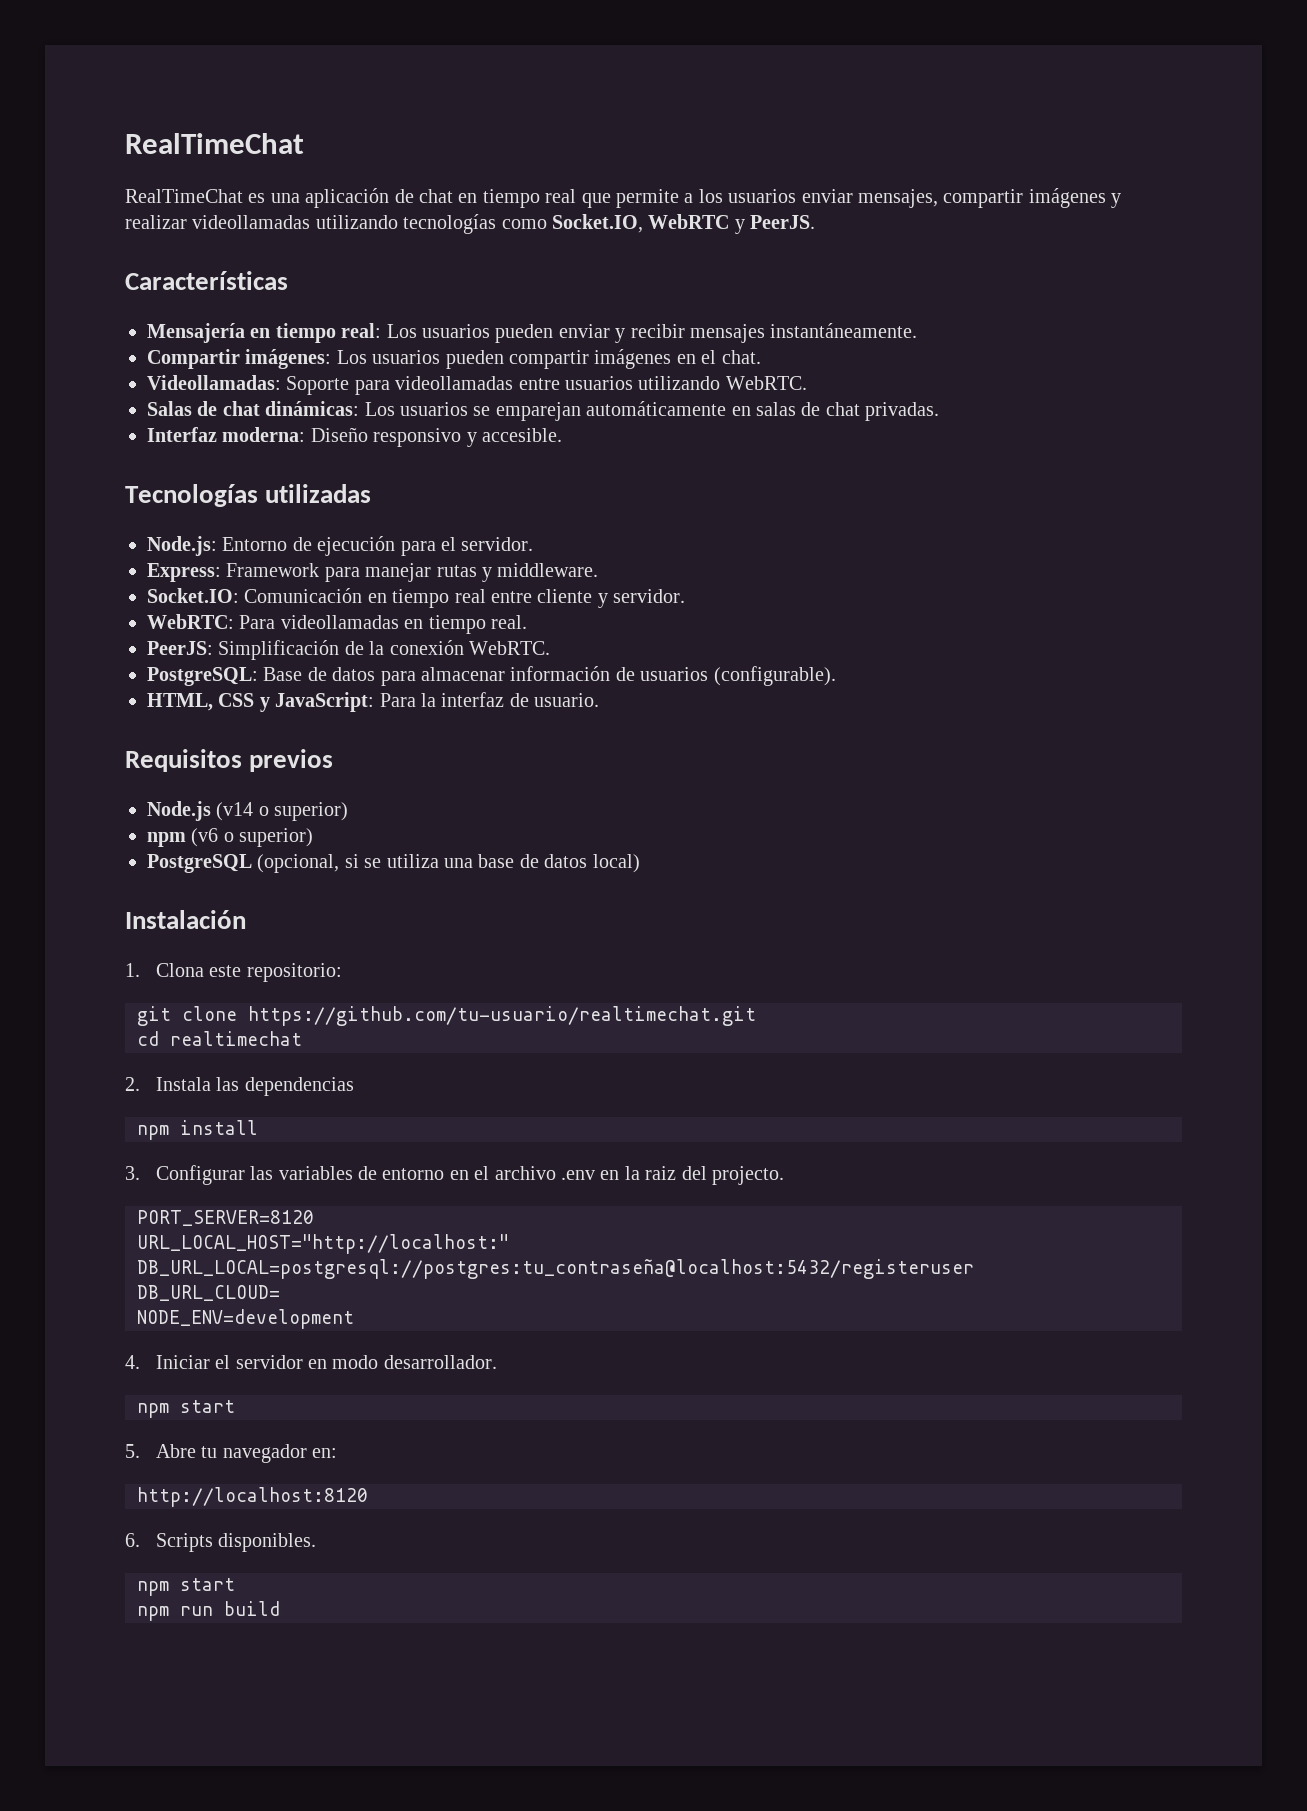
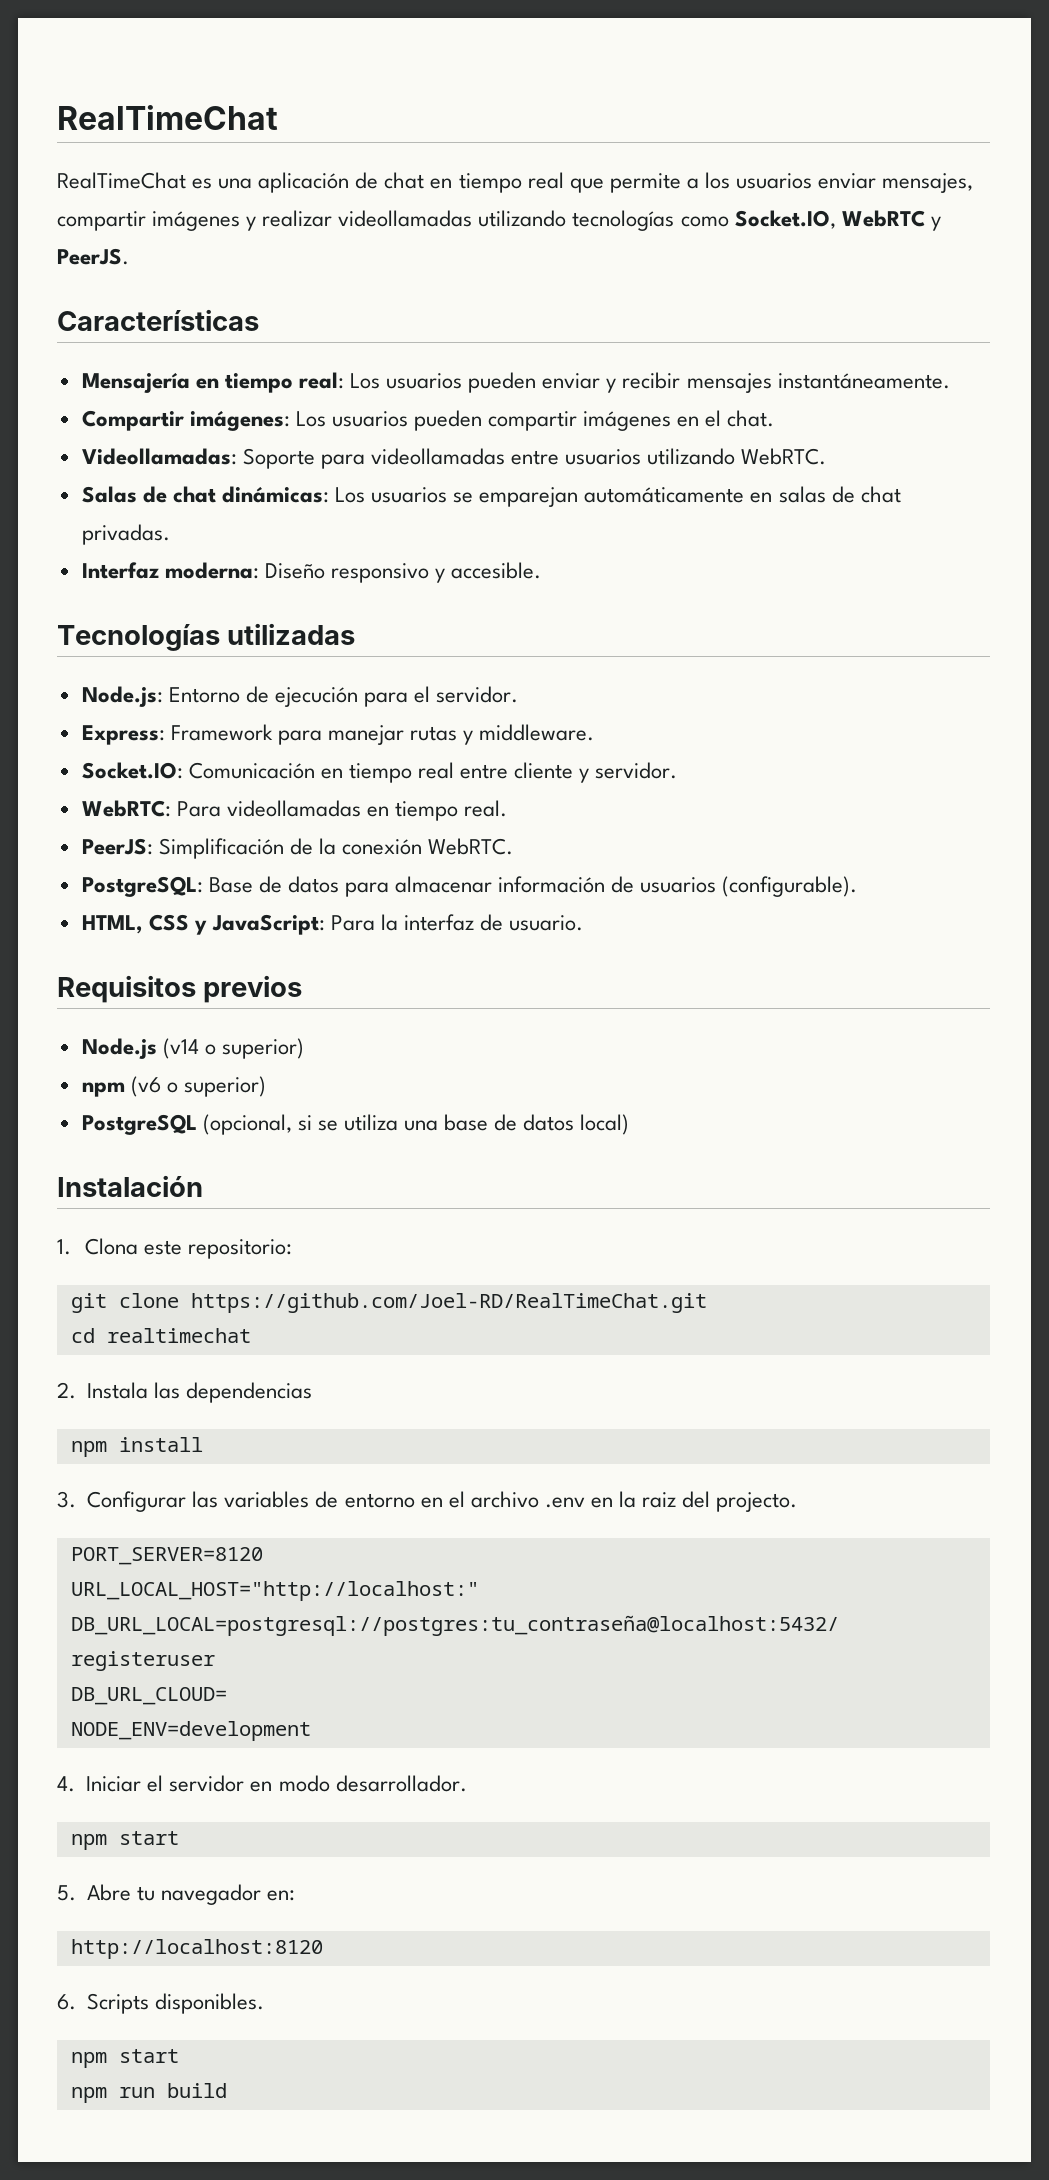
[248,1006,756,1026] https://github.com/tu-usuario/realtimechat.git -> [190,1293,707,1313] https://github.com/Joel-RD/RealTimeChat.git

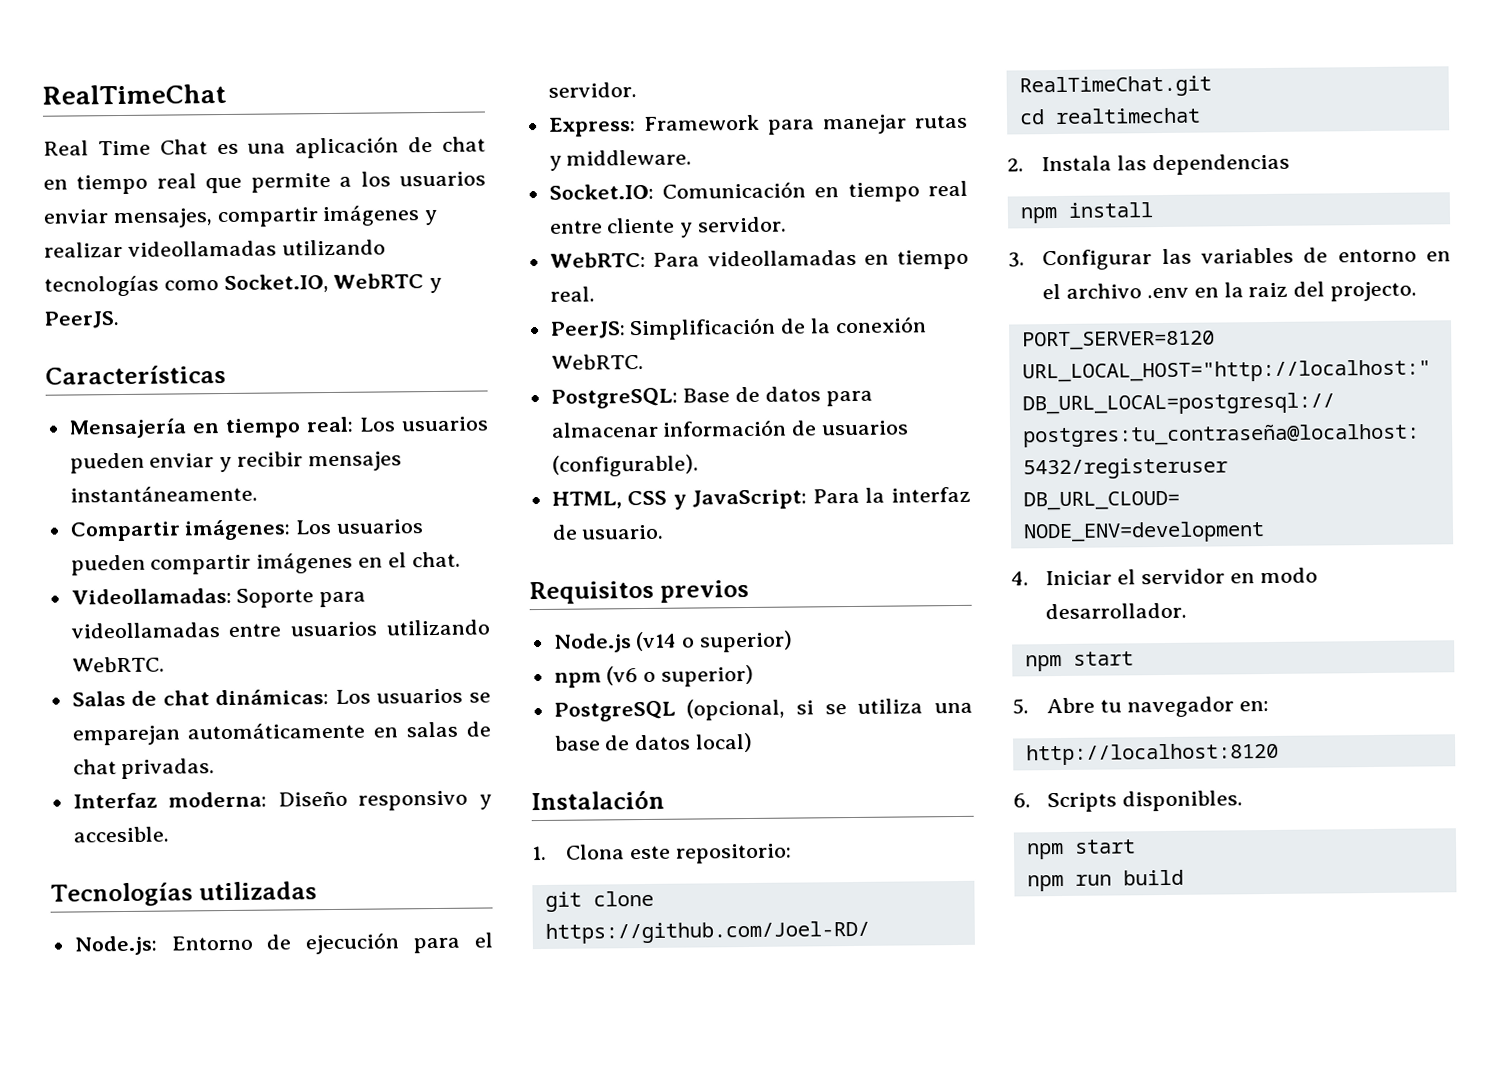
[57,172,186,189] RealTimeChat -> [43,139,208,156] Real Time Chat

